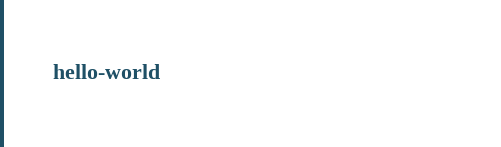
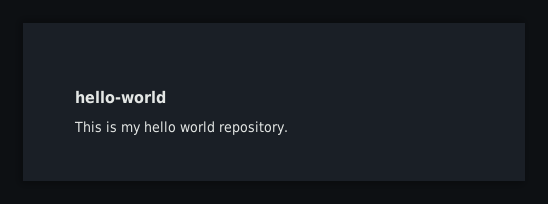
(160, 71) none -> [74,121,288,135] // This is my hello world repository.

